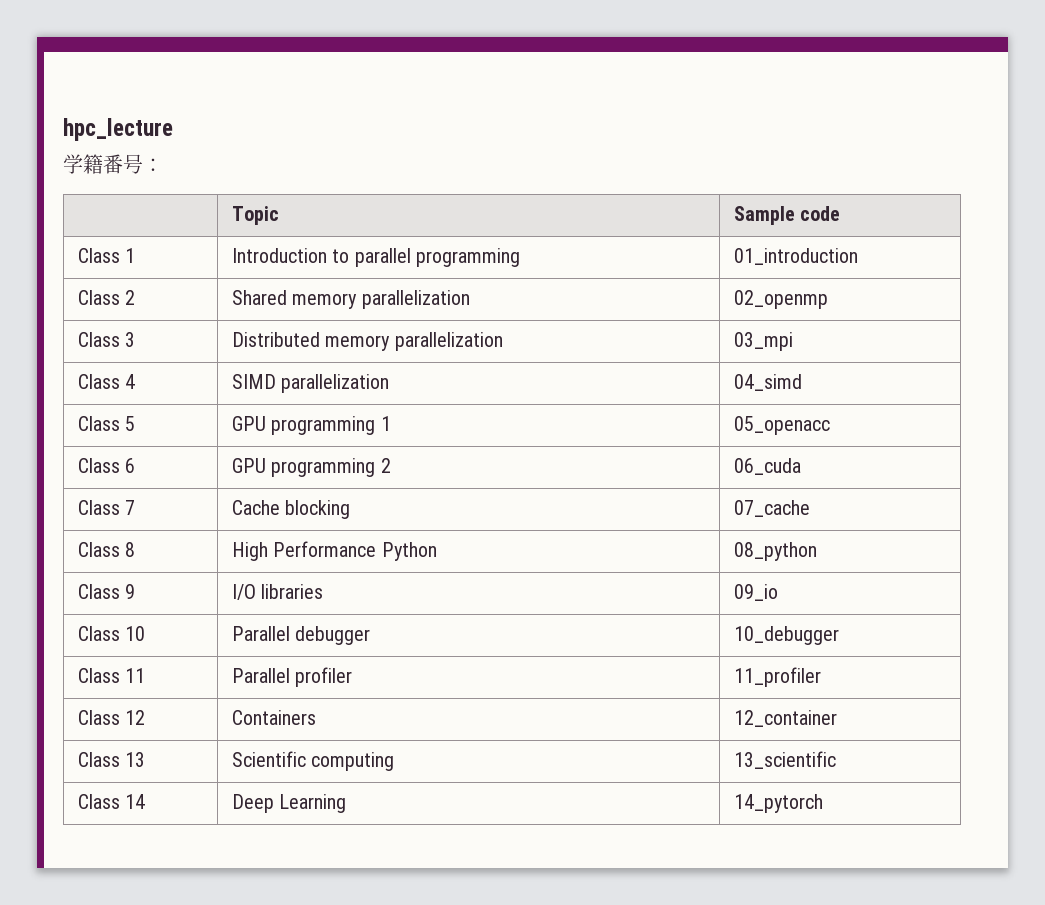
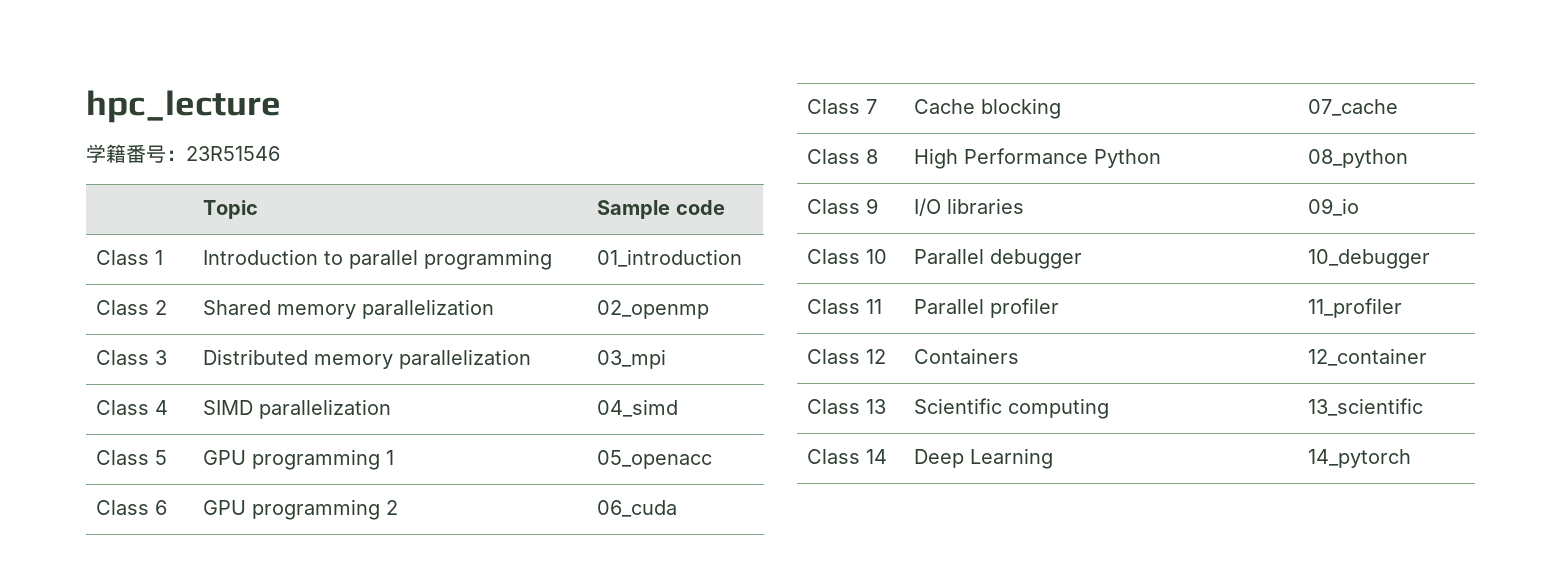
(163, 165) none -> [186,146,280,161] 23R51546

